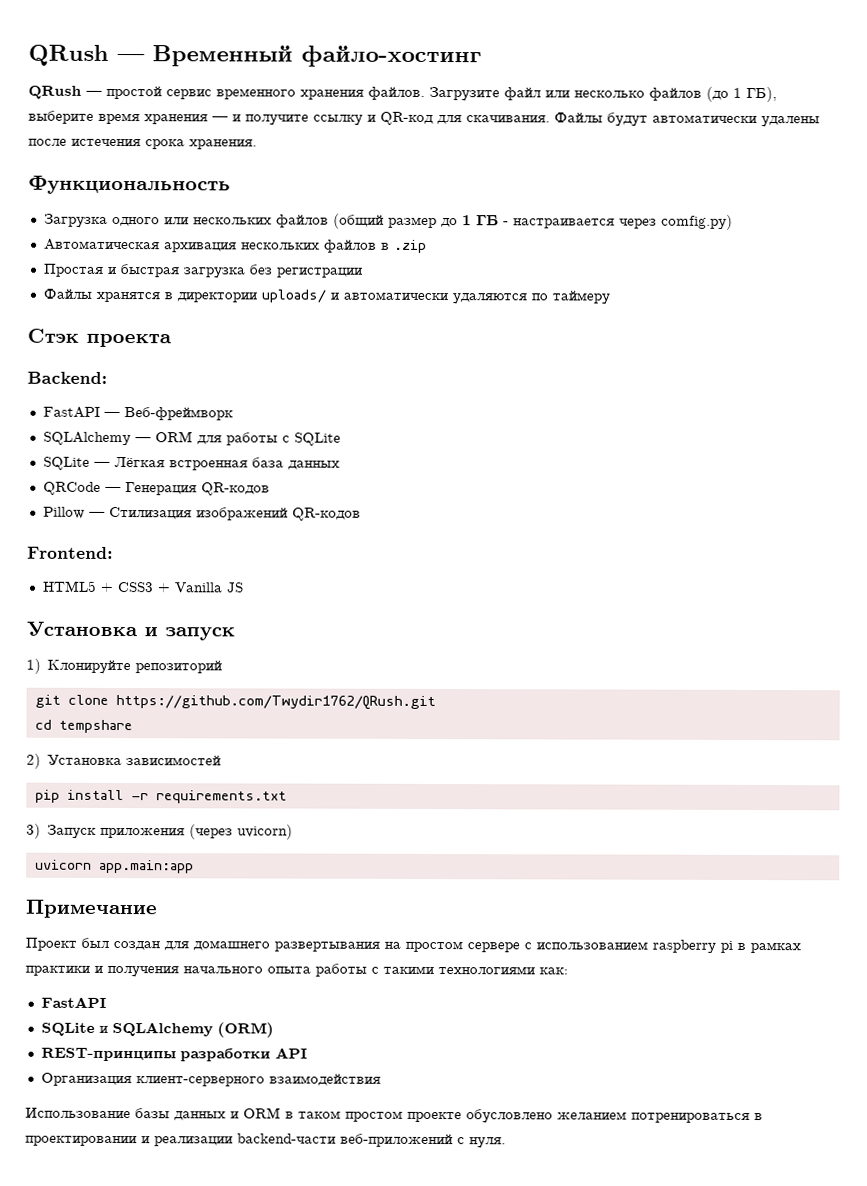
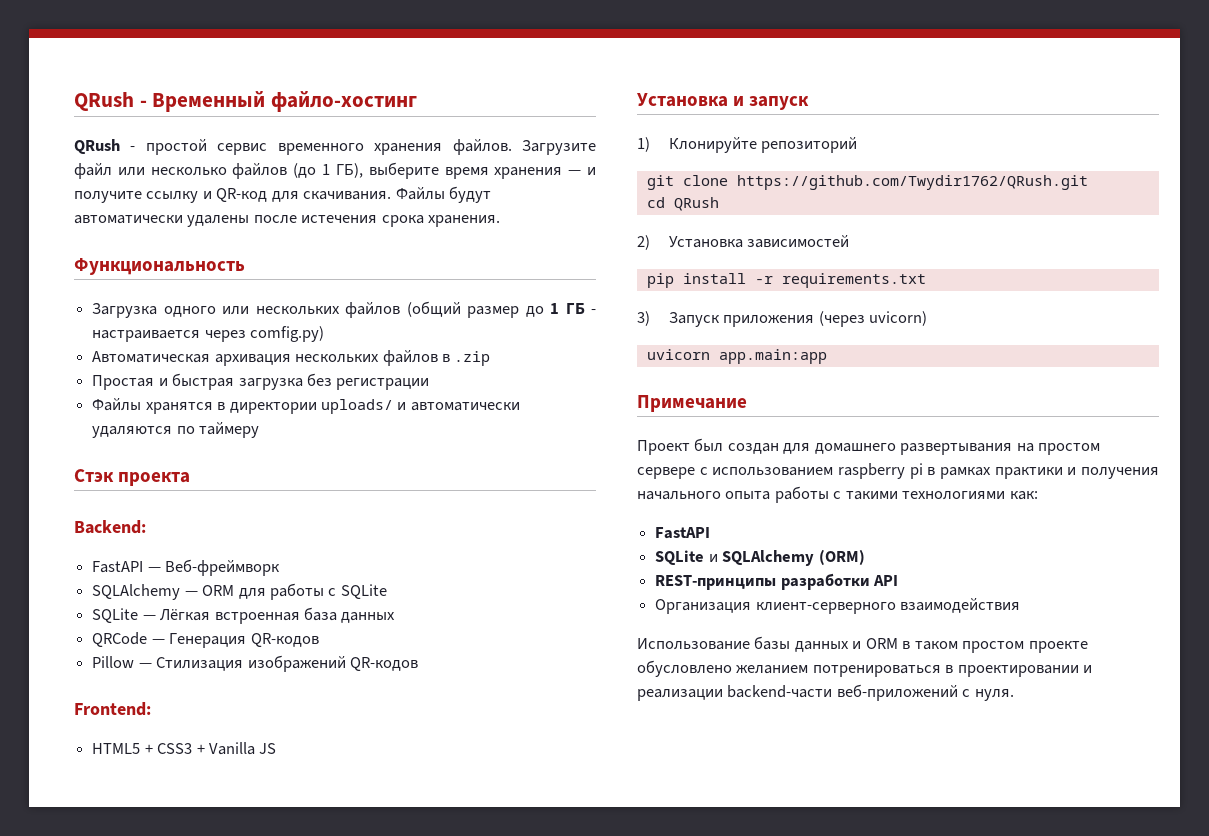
[28,44,145,66] QRush — -> [74,92,147,111] QRush -
[86,90,102,96] — -> [130,146,136,151] -
[58,719,133,734] tempshare -> [673,197,719,211] QRush

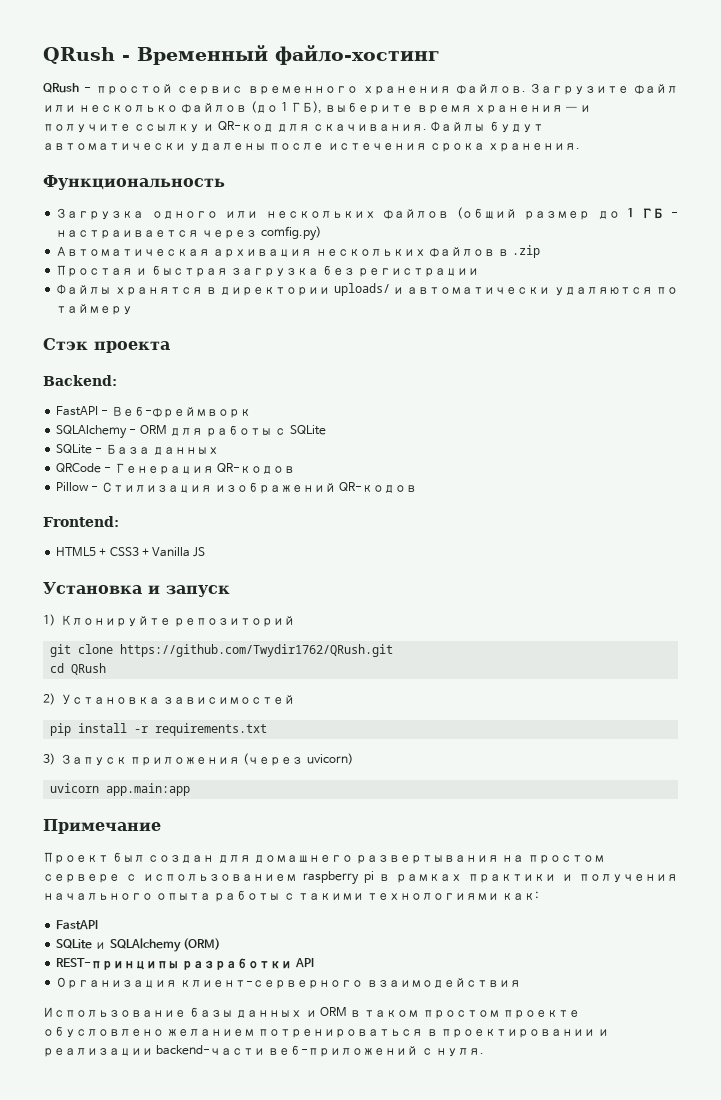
[147,567,161,572] — -> [101,410,109,415] -
[184,591,198,596] — -> [129,429,137,434] -
[142,607,337,624] — Лёгкая встроенная база -> [95,444,150,454] - База
[151,639,165,644] — -> [104,467,112,472] -
[138,663,152,668] — -> [91,486,99,491] -

